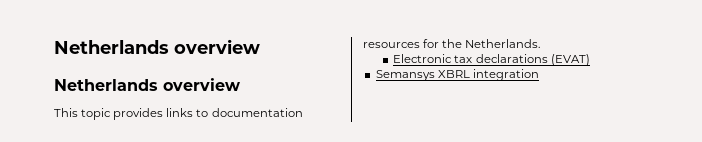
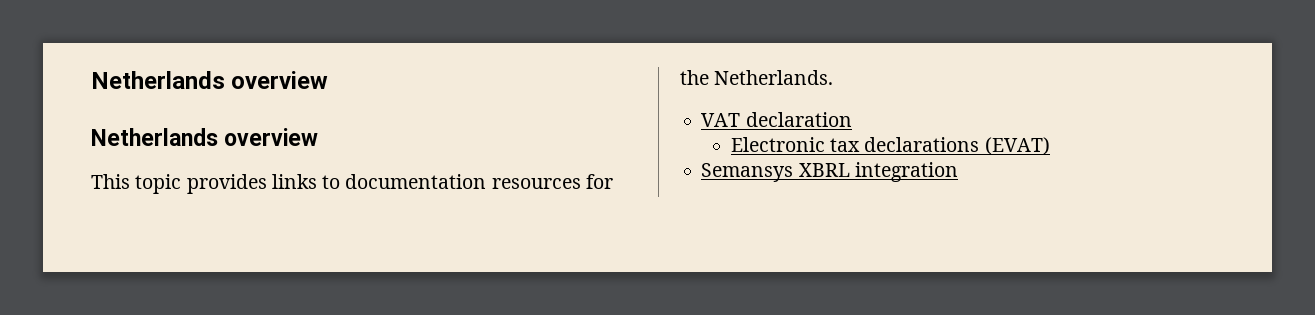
(541, 43) none -> [701,112,852,127] // VAT declaration

